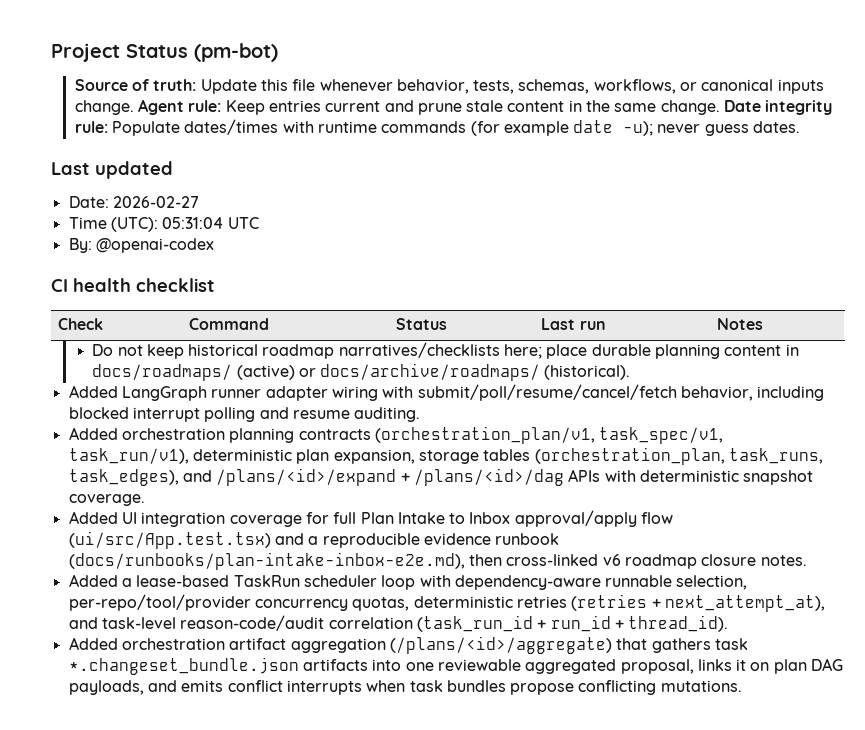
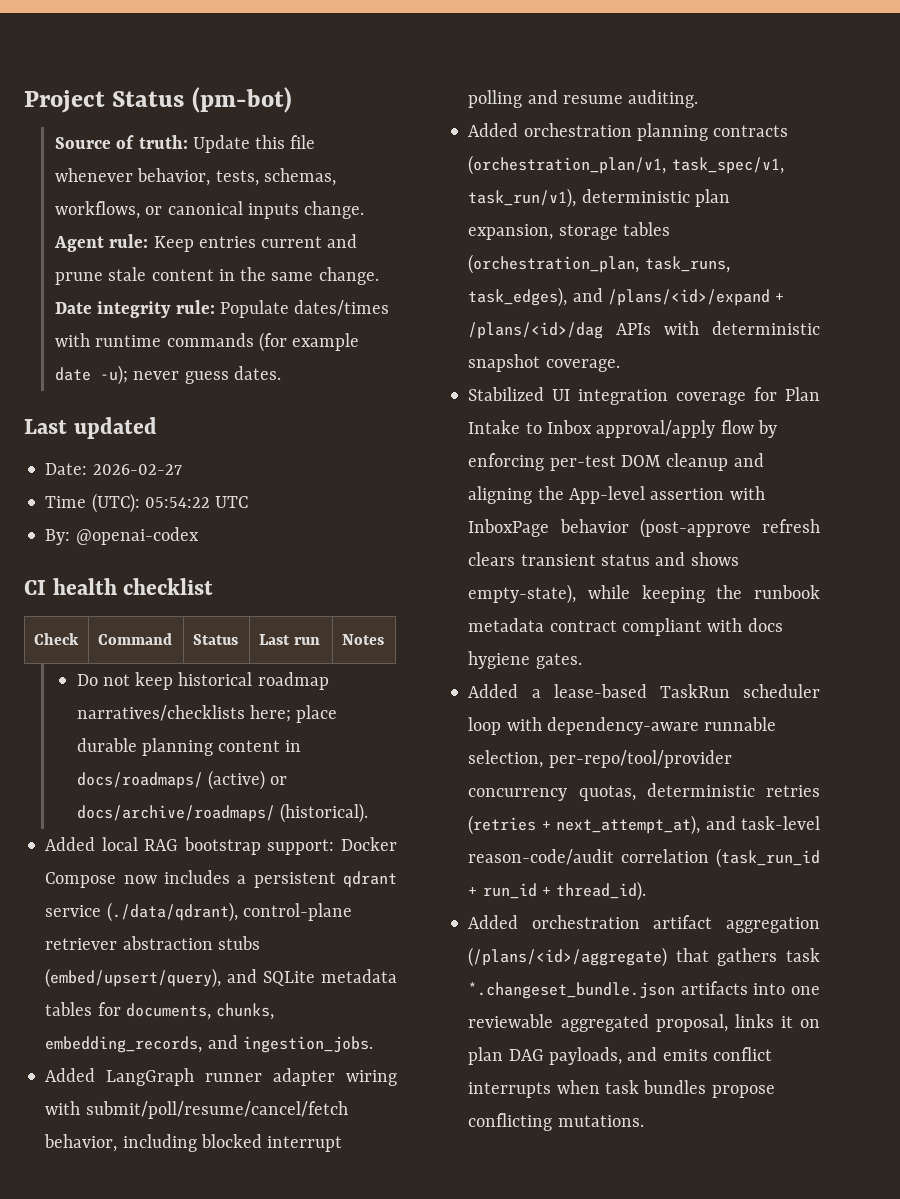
[162,217,224,229] 05:31:04 -> [144,497,210,508] 05:54:22
(631, 372) none -> [45,837,397,855] [45,870,397,888] [45,902,352,922] [45,936,260,950] [45,968,397,988] [45,1002,275,1020] [45,1035,373,1053] // Added local RAG bootstrap support: Docker Compose now includes a persistent qdrant service (./data/qdrant), control-plane retriever abstraction stubs (embed/upsert/query), and SQLite metadata tables for documents, chunks, embedding_records, and ingestion_jobs.
[68,511,118,524] Added -> [468,387,545,401] Stabilized
[333,512,357,524] full -> (778, 394) none
[68,531,560,549] [68,552,807,570] (ui/src/App.test.tsx) and a reproducible evidence runbook (docs/runbooks/plan-intake-inbox-e2e.md), then cross-linked v6 roadmap closure notes. -> [757,420,777,438] [468,453,764,471] [468,486,765,504] [468,518,820,538] [468,552,739,566] [468,584,820,604] [468,618,783,636] [468,651,582,669] by enforcing per-test DOM cleanup and aligning the App-level assertion with InboxPage behavior (post-approve refresh clears transient status and shows empty-state), while keeping the runbook metadata contract compliant with docs hygiene gates.

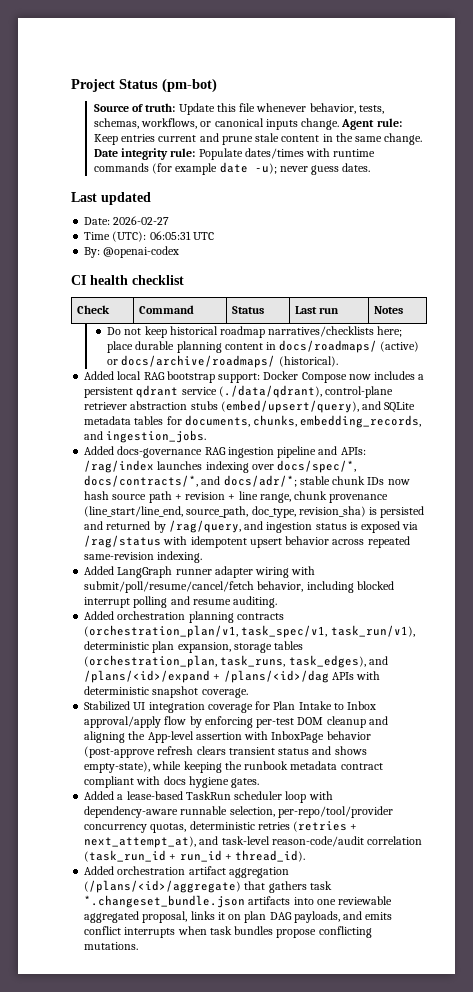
[144,497,210,508] 05:54:22 -> [149,231,191,240] 06:05:31
(373, 1044) none -> [84,446,366,458] [84,460,357,473] [84,475,410,487] [84,491,389,503] [84,506,425,518] [84,520,419,533] [84,535,410,548] [84,551,203,563] // Added docs-governance RAG ingestion pipeline and APIs: /rag/index launches indexing over docs/spec/*, docs/contracts/*, and docs/adr/*; stable chunk IDs now hash source path + revision + line range, chunk provenance (line_start/line_end, source_path, doc_type, revision_sha) is persisted and returned by /rag/query, and ingestion status is exposed via /rag/status with idempotent upsert behavior across repeated same-revision indexing.

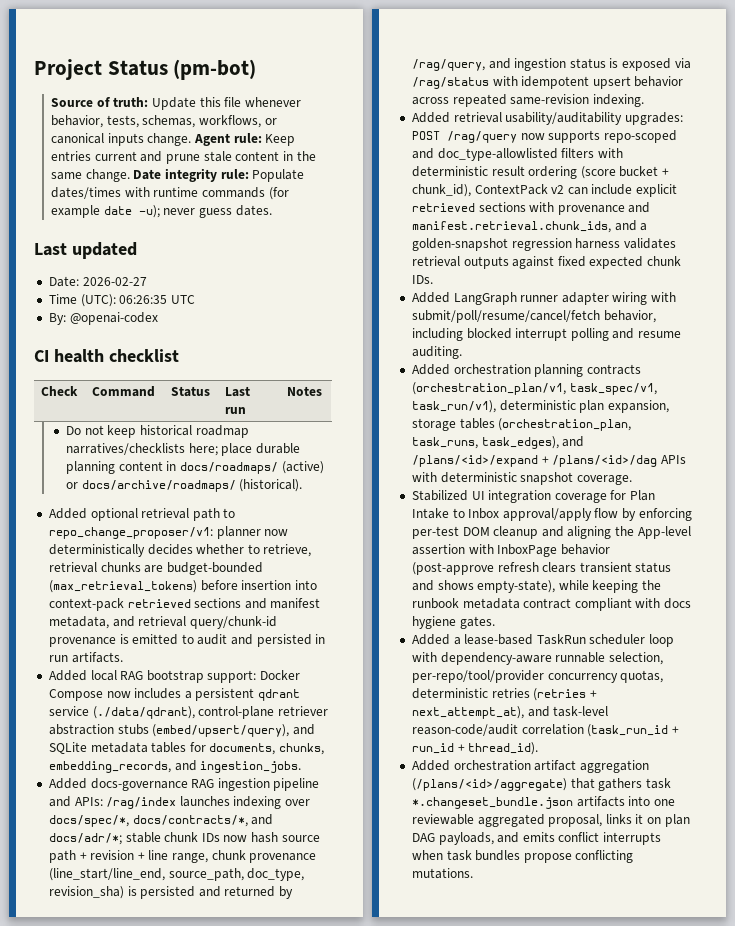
[149,231,191,240] 06:05:31 -> [119,295,168,304] 06:26:35
(338, 361) none -> [48,508,236,521] [48,526,289,539] [48,544,312,557] [48,562,263,575] [48,580,317,593] [48,598,321,611] [48,616,277,629] [48,634,326,647] [48,652,123,663] // Added optional retrieval path to repo_change_proposer/v1: planner now deterministically decides whether to retrieve, retrieval chunks are budget-bounded (max_retrieval_tokens) before insertion into context-pack retrieved sections and manifest metadata, and retrieval query/chunk-id provenance is emitted to audit and persisted in run artifacts.
(203, 557) none -> [411,112,683,125] [411,130,677,143] [411,148,623,161] [411,166,670,179] [411,184,678,197] [411,202,651,215] [411,220,648,233] [411,238,676,251] [411,256,682,269] [411,275,433,284] // Added retrieval usability/auditability upgrades: POST /rag/query now supports repo-scoped and doc_type-allowlisted filters with deterministic result ordering (score bucket + chunk_id), ContextPack v2 can include explicit retrieved sections with provenance and manifest.retrieval.chunk_ids, and a golden-snapshot regression harness validates retrieval outputs against fixed expected chunk IDs.

